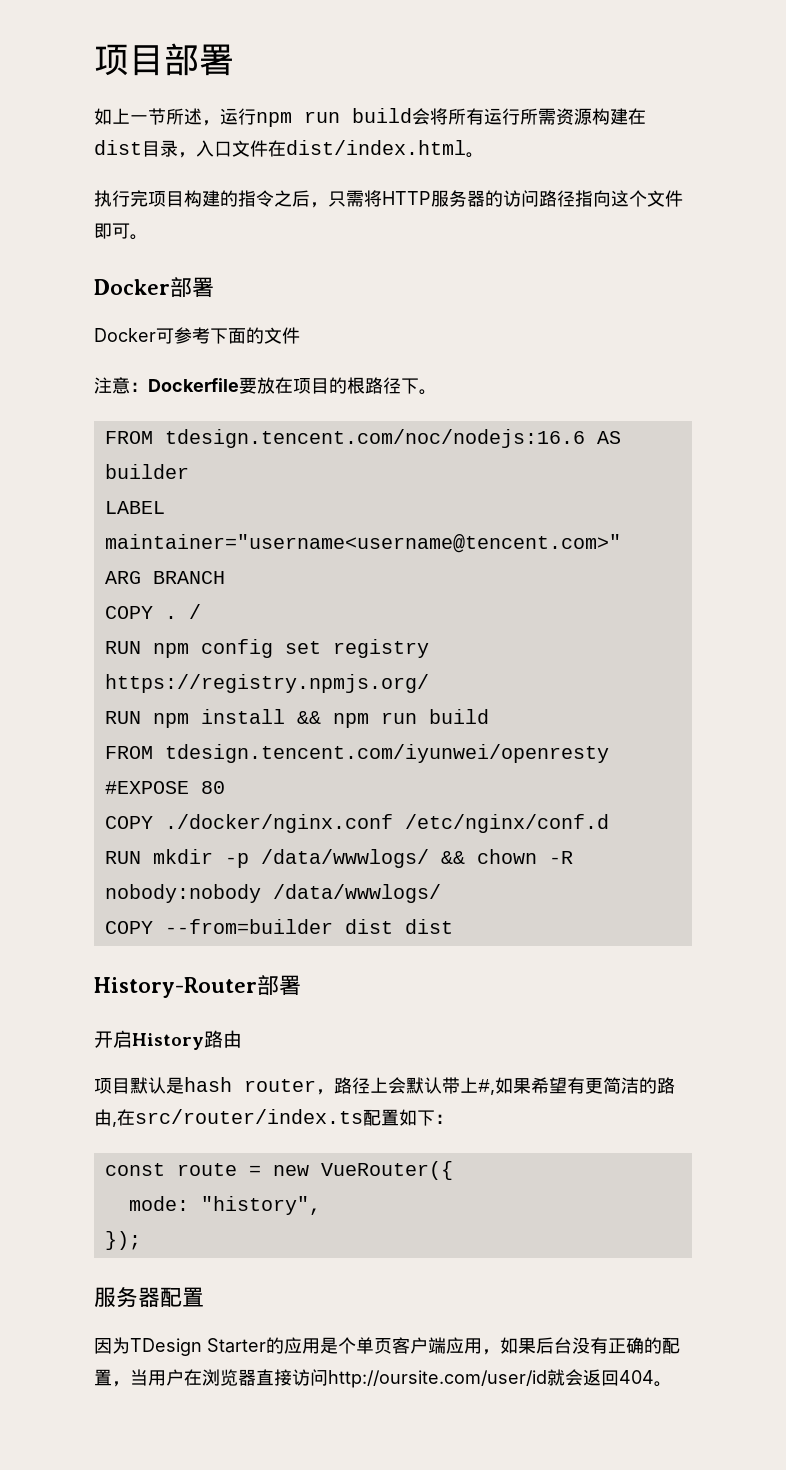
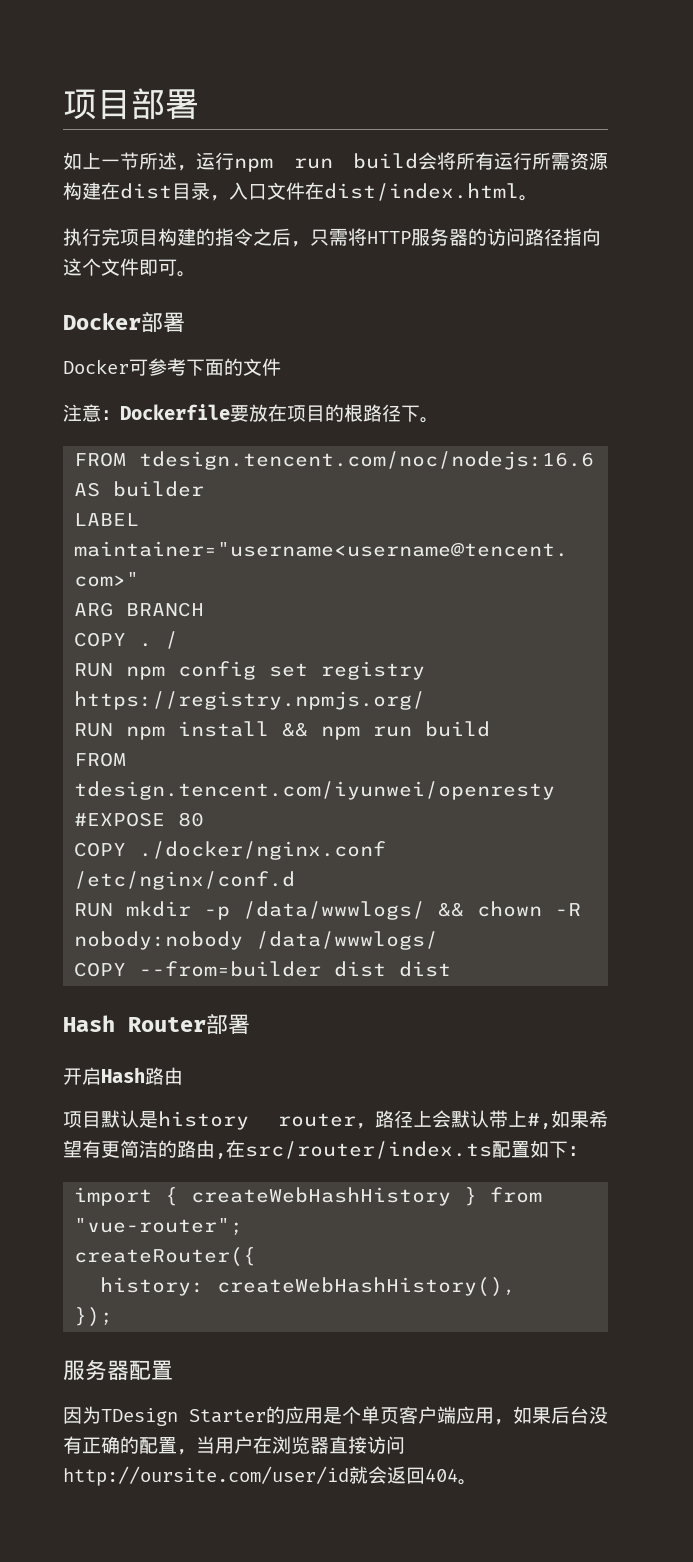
[94,977,257,998] History-Router -> [63,1015,206,1032] Hash Router
[132,1033,204,1050] History -> [101,1067,145,1083] Hash
[184,1077,232,1092] hash -> [158,1111,249,1130] history
[104,1161,453,1180] [128,1196,321,1215] const route = new VueRouter({ // mode: "history", -> [74,1187,543,1206] [74,1218,244,1236] [74,1247,257,1267] [100,1277,517,1297] import { createWebHashHistory } from "vue-router"; // createRouter({ // history: createWebHashHistory(),

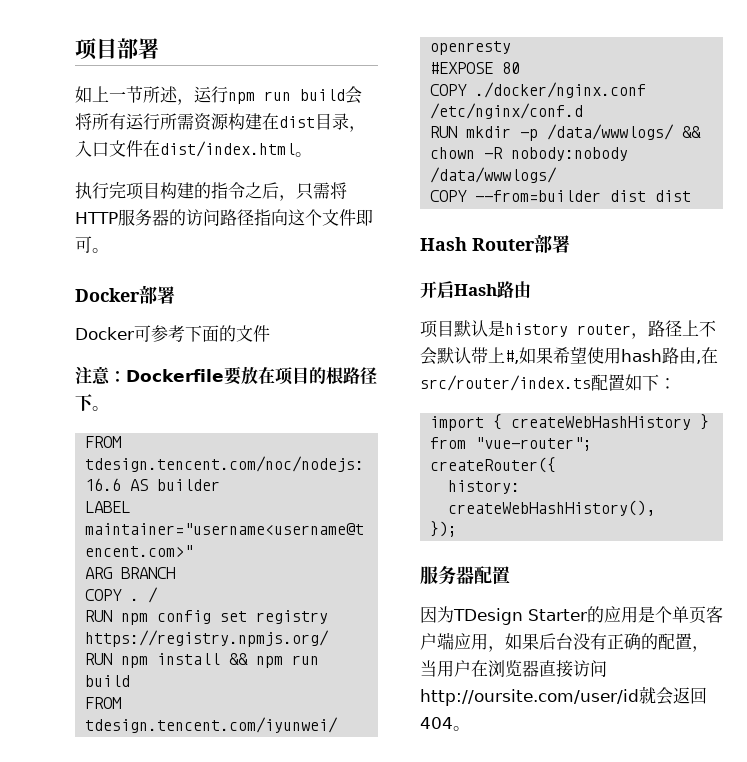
(432, 1118) none -> [699,320,716,337] 不
[82,1140,177,1158] 有更简洁的 -> [587,347,662,364] 使用hash

